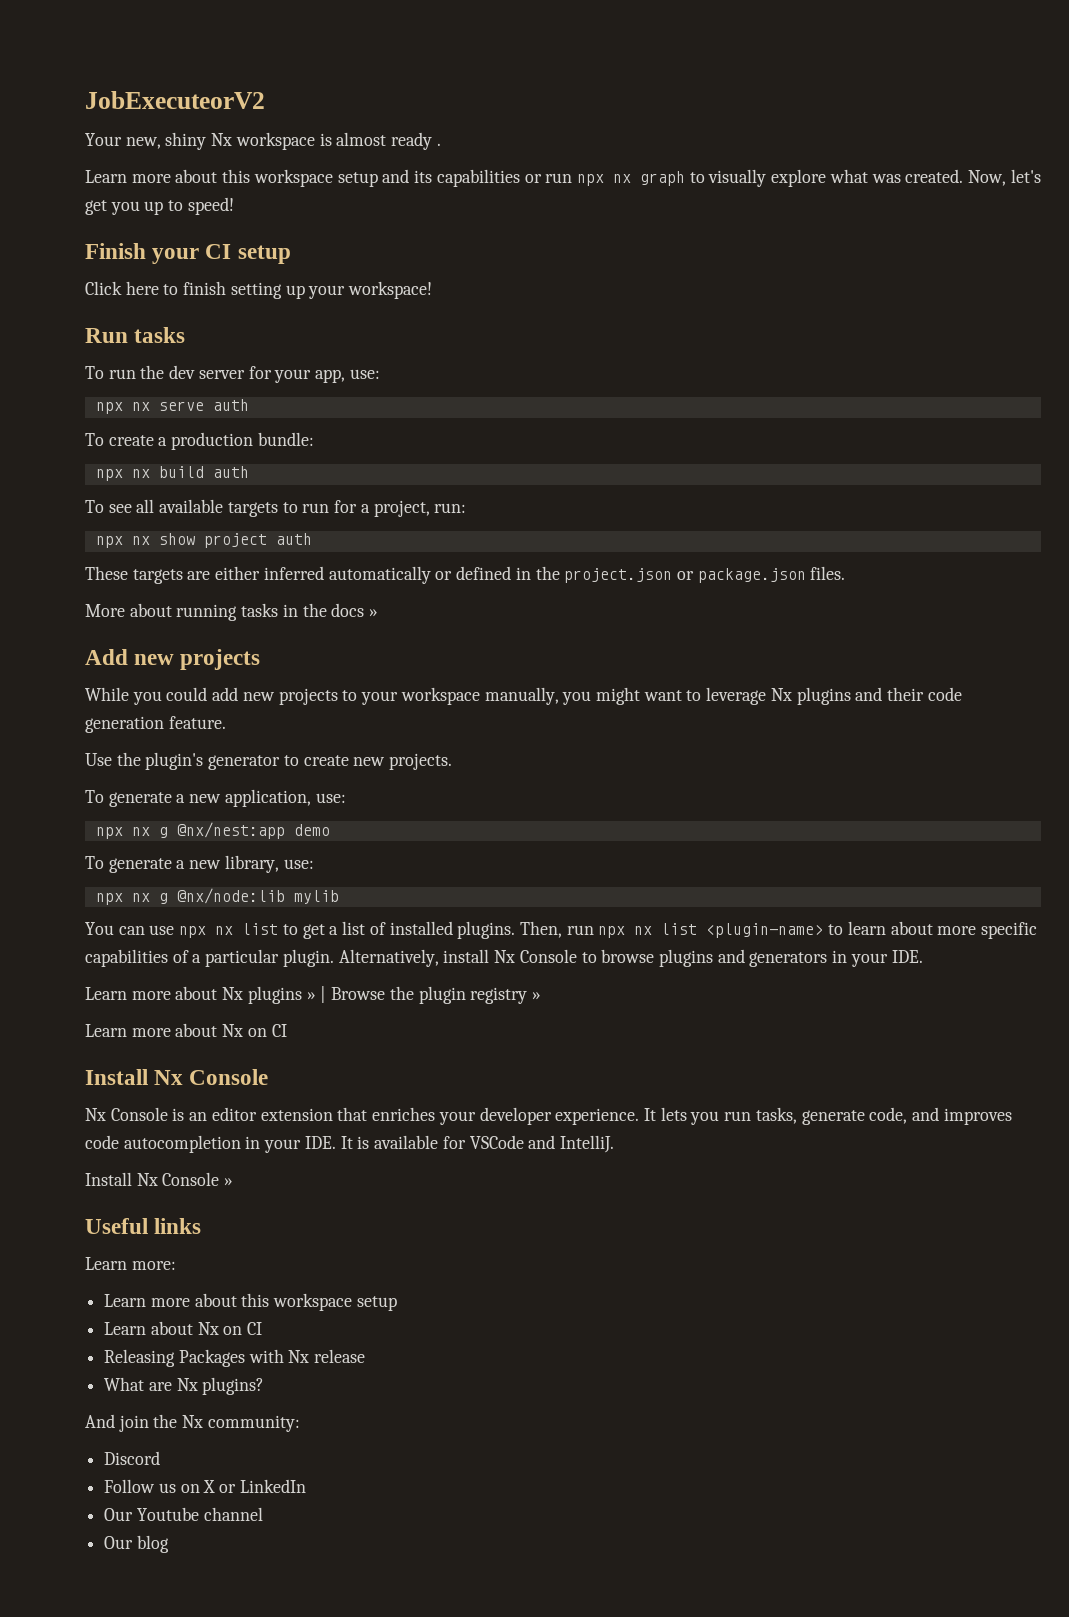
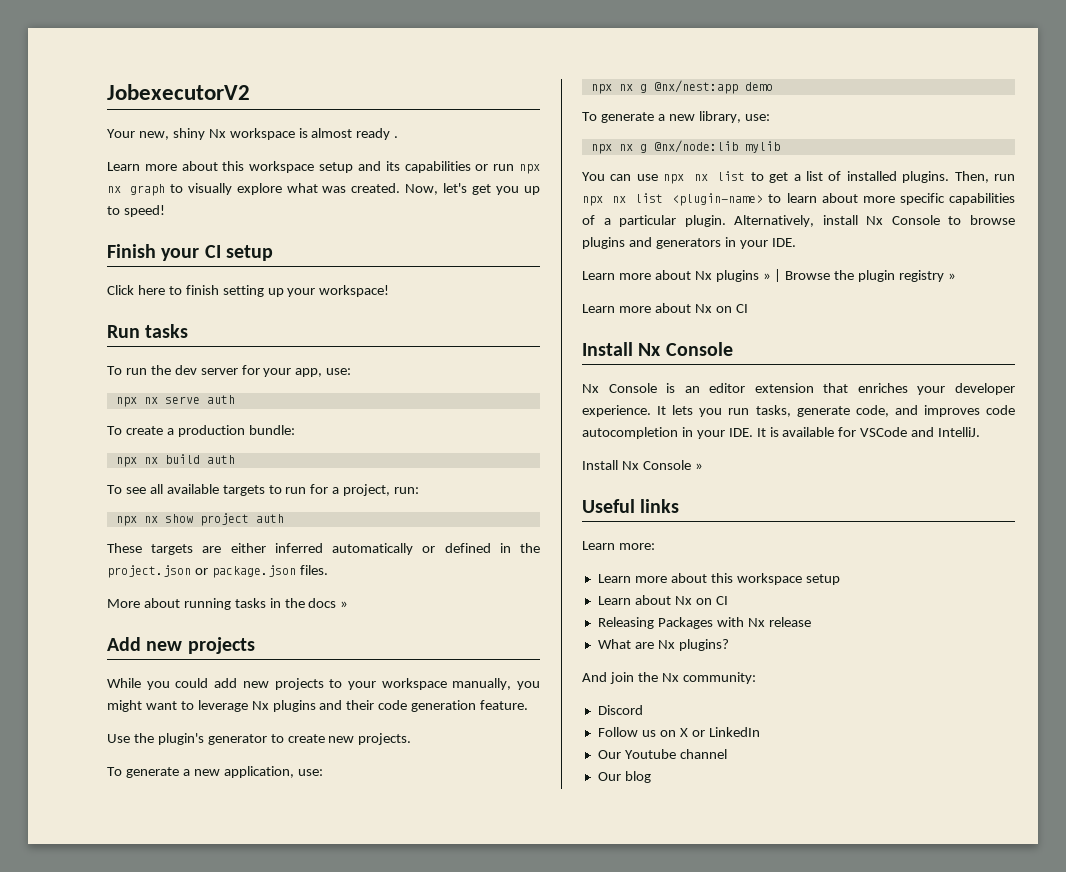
[85,91,265,109] JobExecuteorV2 -> [107,84,250,100] JobexecutorV2

